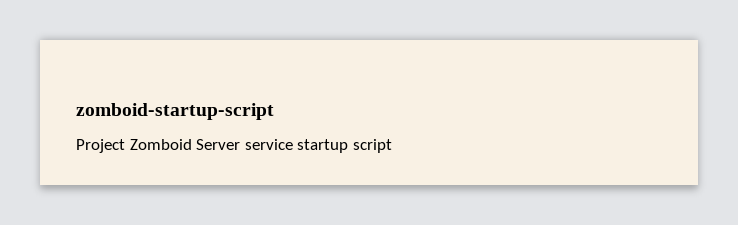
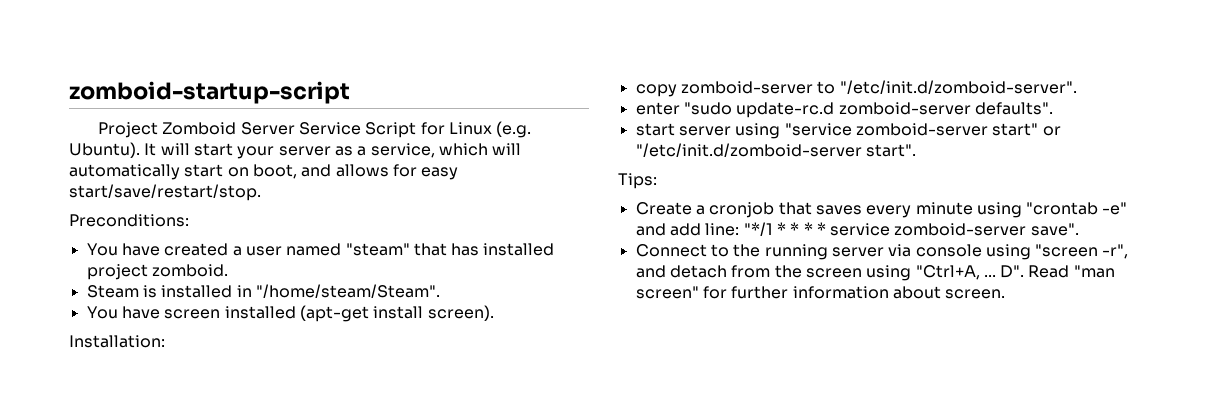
[244,139,392,153] service startup script -> [299,121,532,138] [69,142,522,159] [69,164,459,180] [69,184,261,201] [69,214,189,227] [86,243,555,256] [86,264,228,280] [86,284,440,298] [86,305,494,322] [69,335,165,348] [635,80,1077,97] [635,102,1053,118] [635,123,1061,139] [635,143,916,157] [618,173,657,189] [635,202,1128,218] [635,222,1079,236] [635,244,1129,260] [635,265,1115,281] [635,286,1006,299] Service Script for Linux (e.g. Ubuntu). It will start your server as a service, which will automatically start on boot, and allows for easy start/save/restart/stop. // Preconditions: // You have created a user named "steam" that has installed project zomboid. // Steam is installed in "/home/steam/Steam". // You have screen installed (apt-get install screen). // Installation: // copy zomboid-server to "/etc/init.d/zomboid-server". // enter "sudo update-rc.d zomboid-server defaults". // start server using "service zomboid-server start" or "/etc/init.d/zomboid-server start". // Tips: // Create a cronjob that saves every minute using "crontab -e" and add line: "*/1 * * * * service zomboid-server save". // Connect to the running server via console using "screen -r", and detach from the screen using "Ctrl+A, ... D". Read "man screen" for further information about screen.

